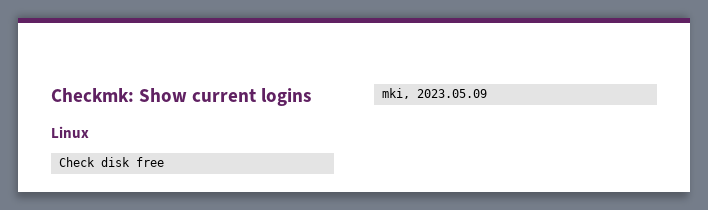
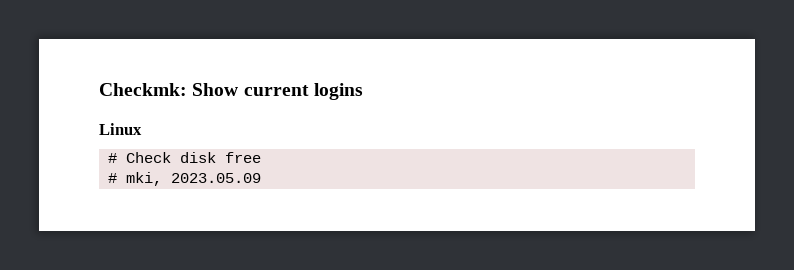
(89, 132) none -> [108,153,118,163] #
(165, 162) none -> [108,173,118,183] #

